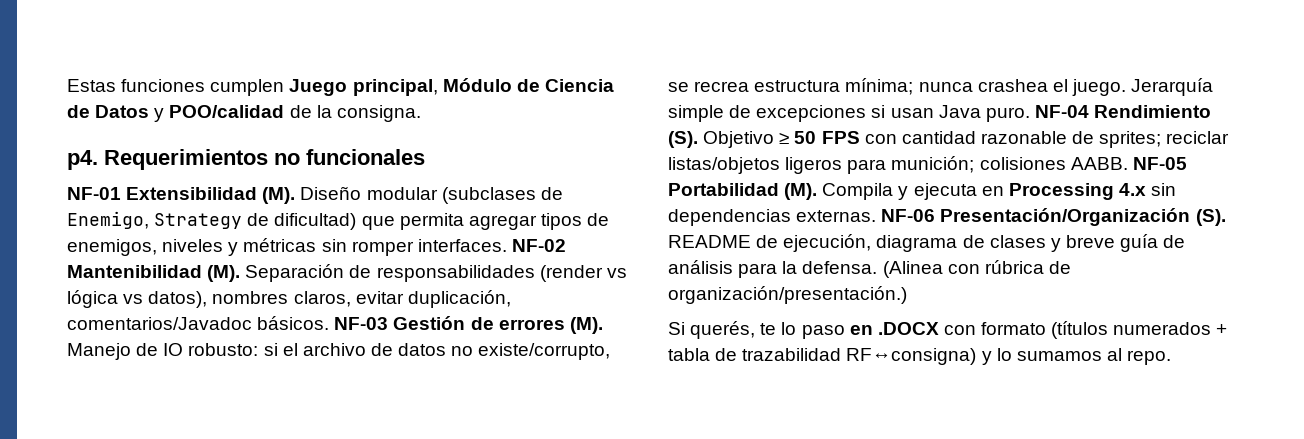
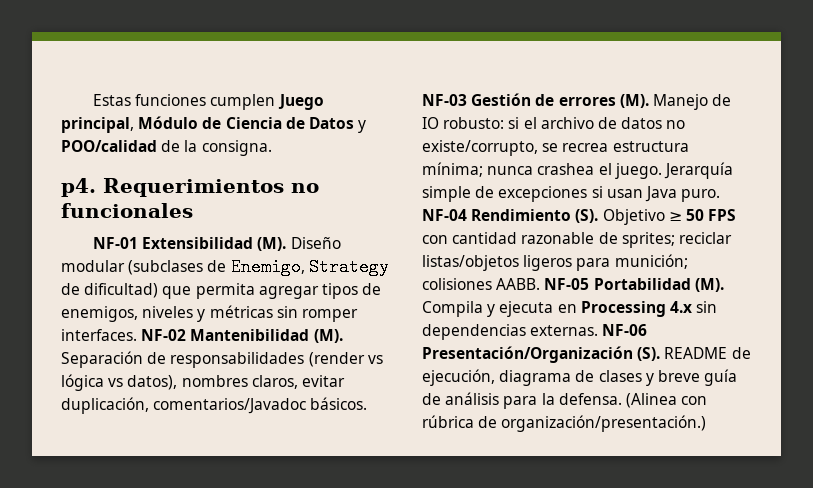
[668,321,1228,339] [668,348,1172,365] // Si querés, te lo paso en .DOCX con formato (títulos numerados + tabla de trazabilidad RF↔consigna) y lo sumamos al repo. -> (707, 423) none

